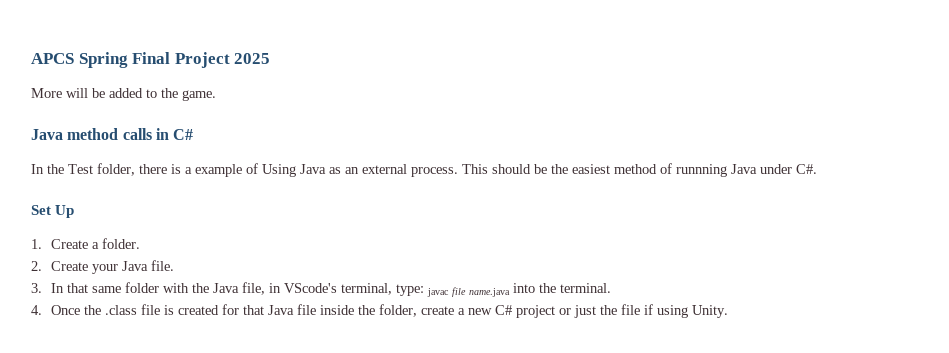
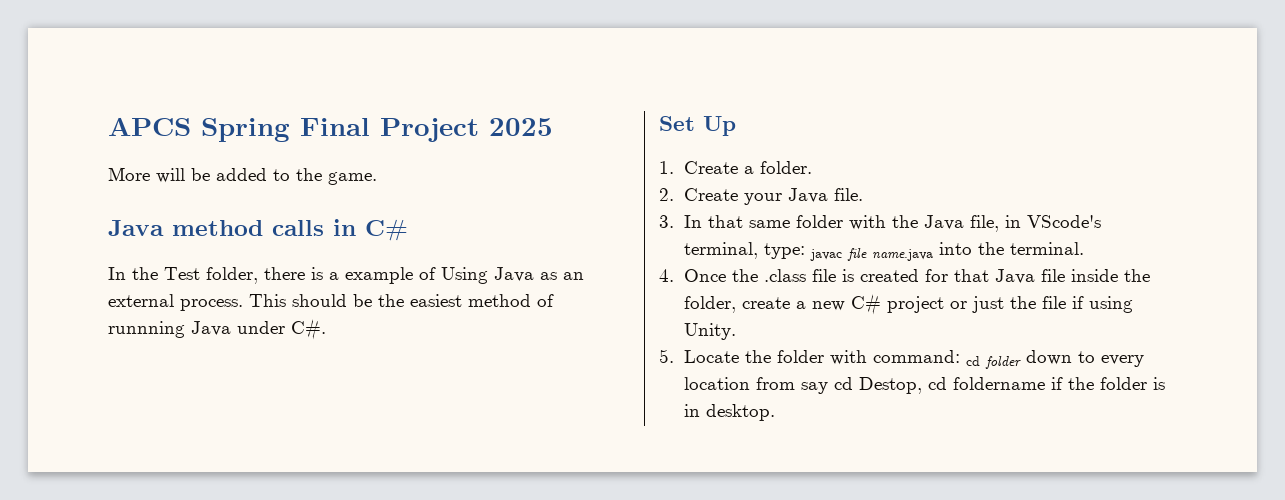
(728, 311) none -> [659,349,1144,369] [683,377,1165,394] [683,404,775,421] // 5. Locate the folder with command: cd folder down to every location from say cd Destop, cd foldername if the folder is in desktop.

